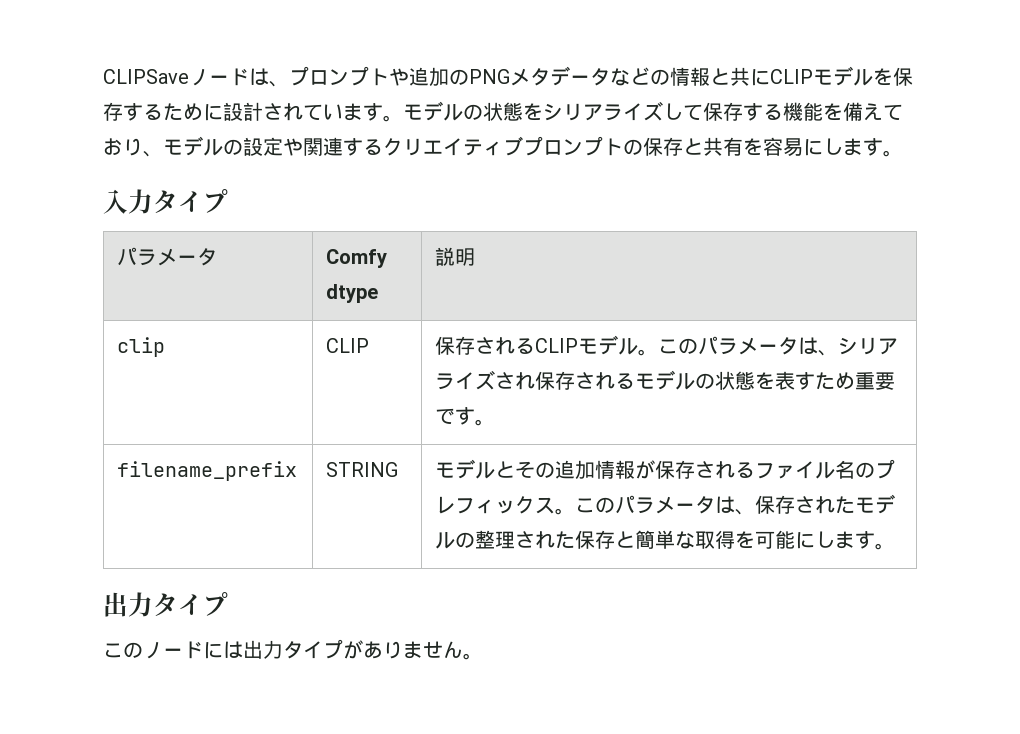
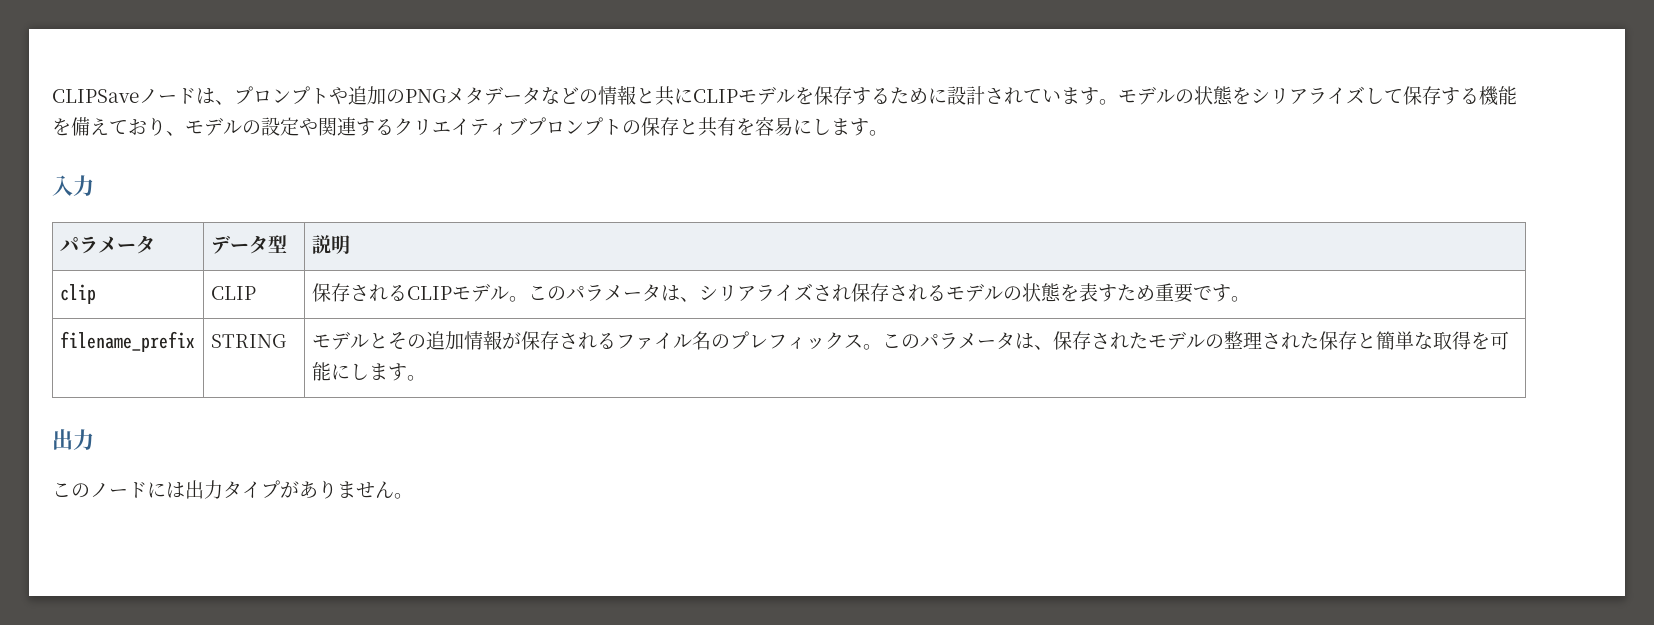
[153,189,228,213] タイプ -> (94, 185) none
[326,249,388,268] [326,284,379,303] Comfy dtype -> [210,235,287,254] データ型
[153,592,228,616] タイプ -> (94, 439) none

